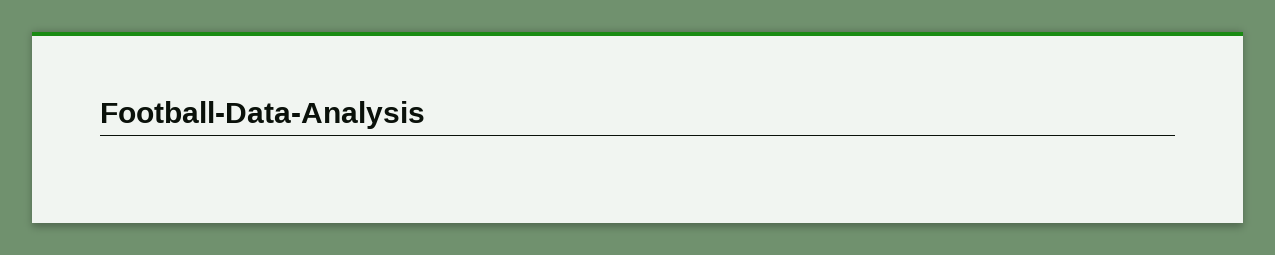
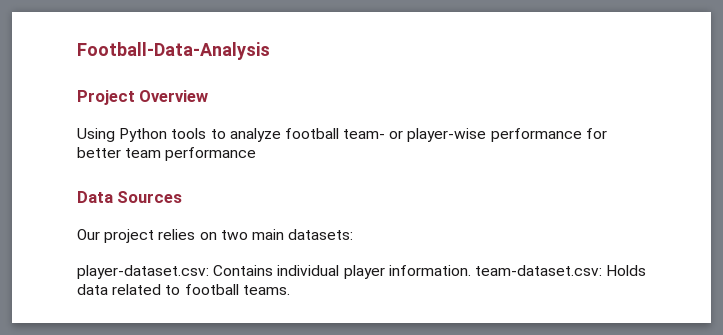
(425, 115) none -> [77,90,209,105] [77,128,607,142] [77,147,257,161] [77,191,183,203] [77,229,354,243] [77,265,647,279] [77,284,290,295] // Project Overview // Using Python tools to analyze football team- or player-wise performance for better team performance // Data Sources // Our project relies on two main datasets: // player-dataset.csv: Contains individual player information. team-dataset.csv: Holds data related to football teams.

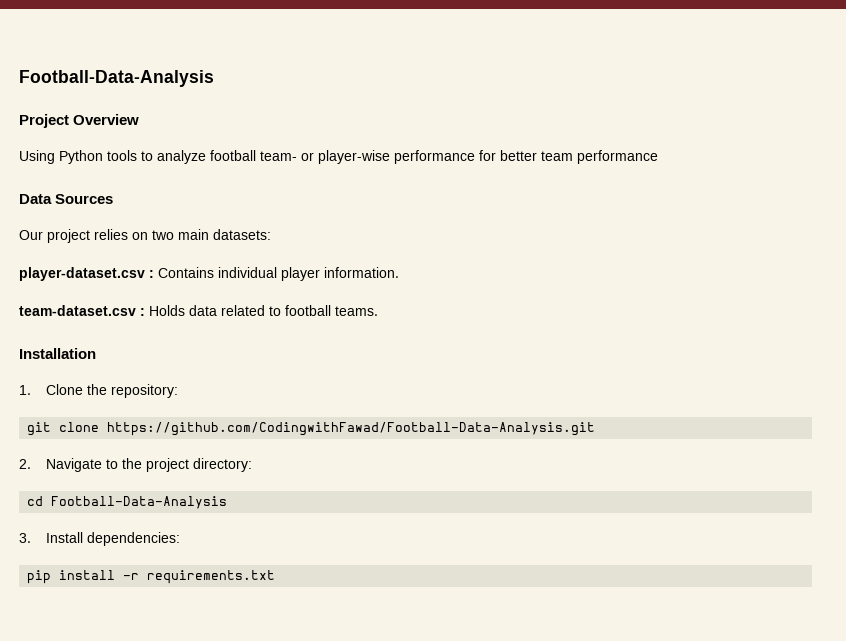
[77,265,209,279] player-dataset.csv: -> [19,267,154,281] player-dataset.csv :
[474,265,602,276] team-dataset.csv: -> [19,305,145,316] // team-dataset.csv :
(290, 290) none -> [19,348,96,359] [19,384,179,398] [27,422,596,436] [19,458,253,472] [27,496,228,509] [19,532,181,546] [27,570,276,584] // Installation // 1. Clone the repository: // git clone https://github.com/CodingwithFawad/Football-Data-Analysis.git // 2. Navigate to the project directory: // cd Football-Data-Analysis // 3. Install dependencies: // pip install -r requirements.txt

